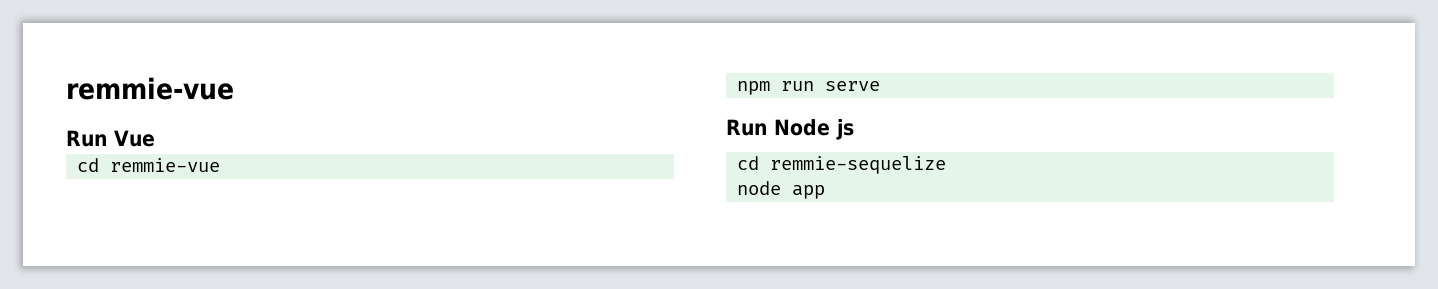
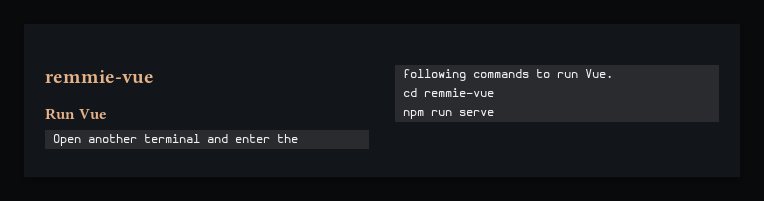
(155, 138) none -> [53,134,299,146] [403,69,614,81] // Open another terminal and enter the following commands to run Vue.
[726,119,854,140] [736,156,946,174] [736,181,825,199] // Run Node js // cd remmie-sequelize // node app -> (495, 113) none

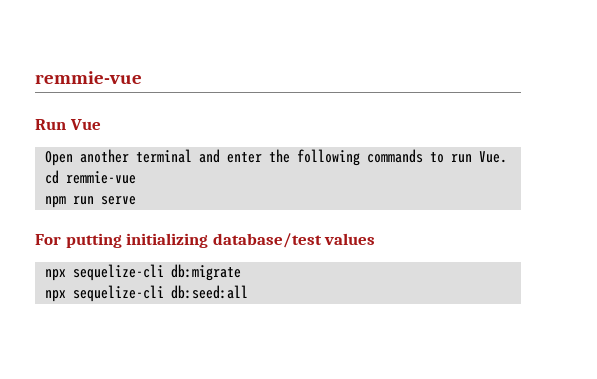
(495, 113) none -> [35,233,376,248] [44,264,241,281] [44,285,248,302] // For putting initializing database/test values // npx sequelize-cli db:migrate // npx sequelize-cli db:seed:all

